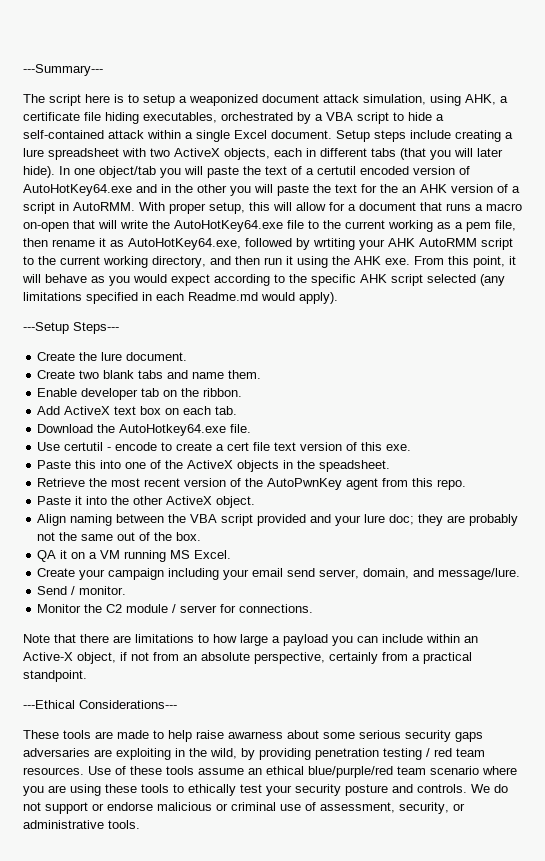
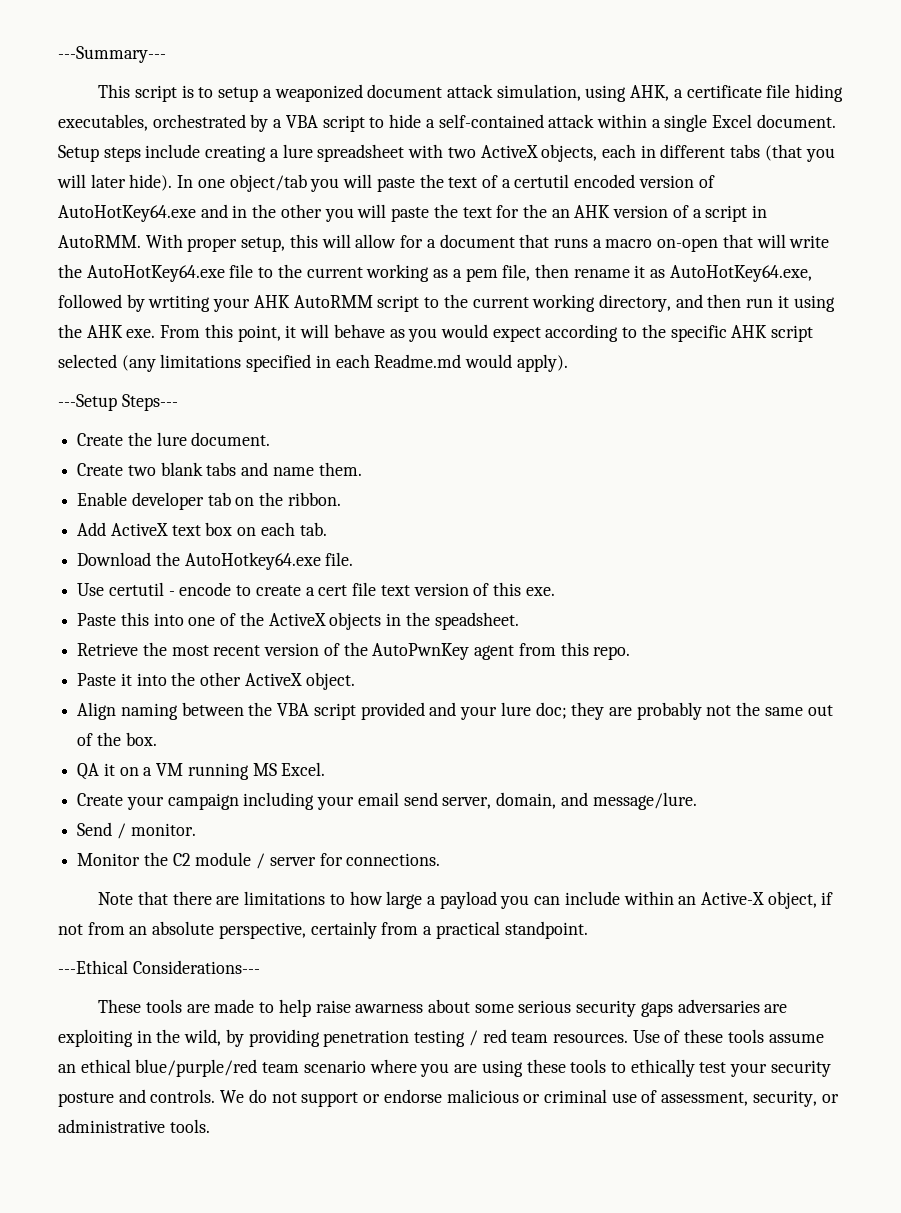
[23,94,110,106] The script here -> [98,84,177,102] This script

